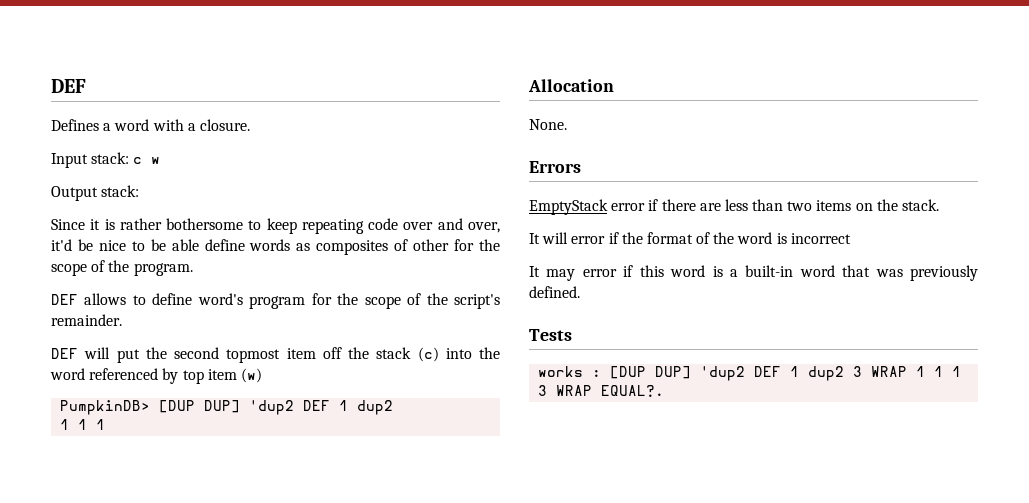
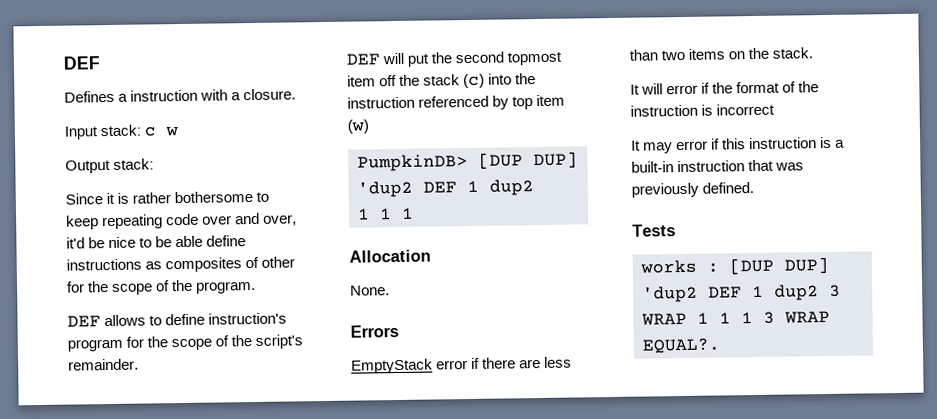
[114,119,150,131] word -> [130,89,199,102] instruction
[249,239,291,251] words -> [66,258,142,271] instructions
[197,293,243,305] word's -> [208,312,288,325] instruction's
[50,368,85,380] word -> [347,96,415,109] instruction
[737,232,773,244] word -> [630,104,698,117] instruction
[670,265,706,277] word -> [749,137,818,150] instruction
[799,265,835,277] word -> [677,160,746,173] instruction

